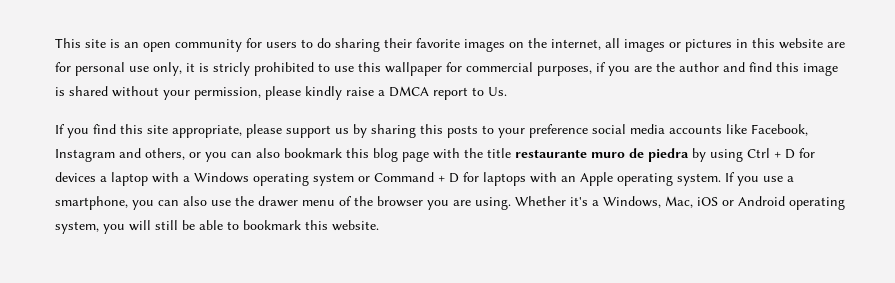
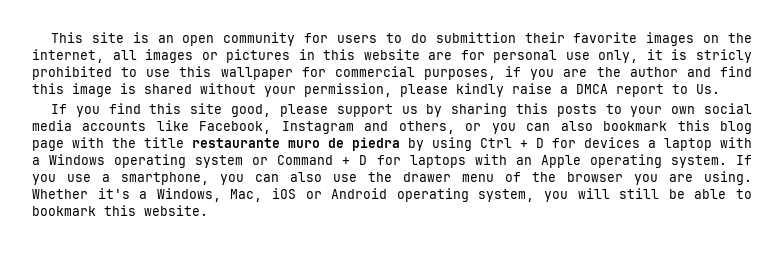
[335,38,380,52] sharing -> [435,32,516,43] submittion
[172,125,242,138] appropriate, -> [231,104,272,117] good,
[529,124,588,138] preference -> [671,106,696,114] own

